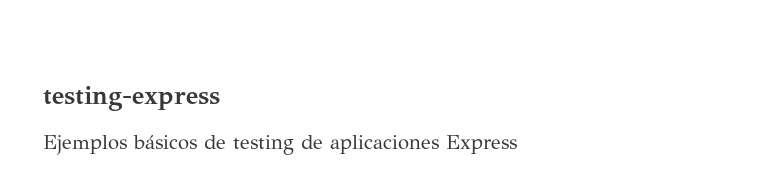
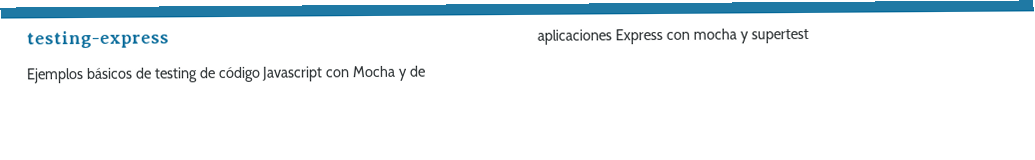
[330,135,517,154] aplicaciones Express -> [217,65,426,83] [537,28,809,45] código Javascript con Mocha y de aplicaciones Express con mocha y supertest

